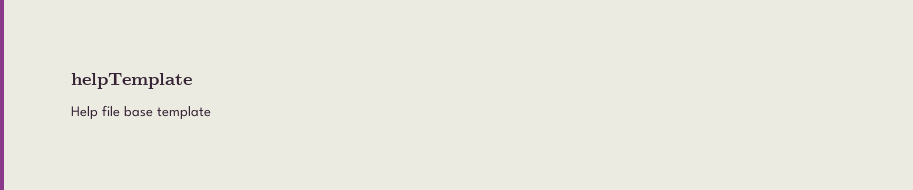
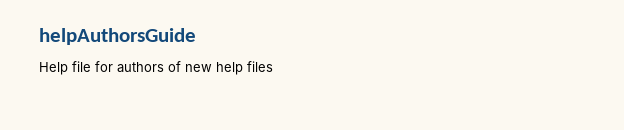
[71,73,192,89] helpTemplate -> [39,28,196,45] helpAuthorsGuide
[124,106,211,120] base template -> [95,61,273,75] for authors of new help files

